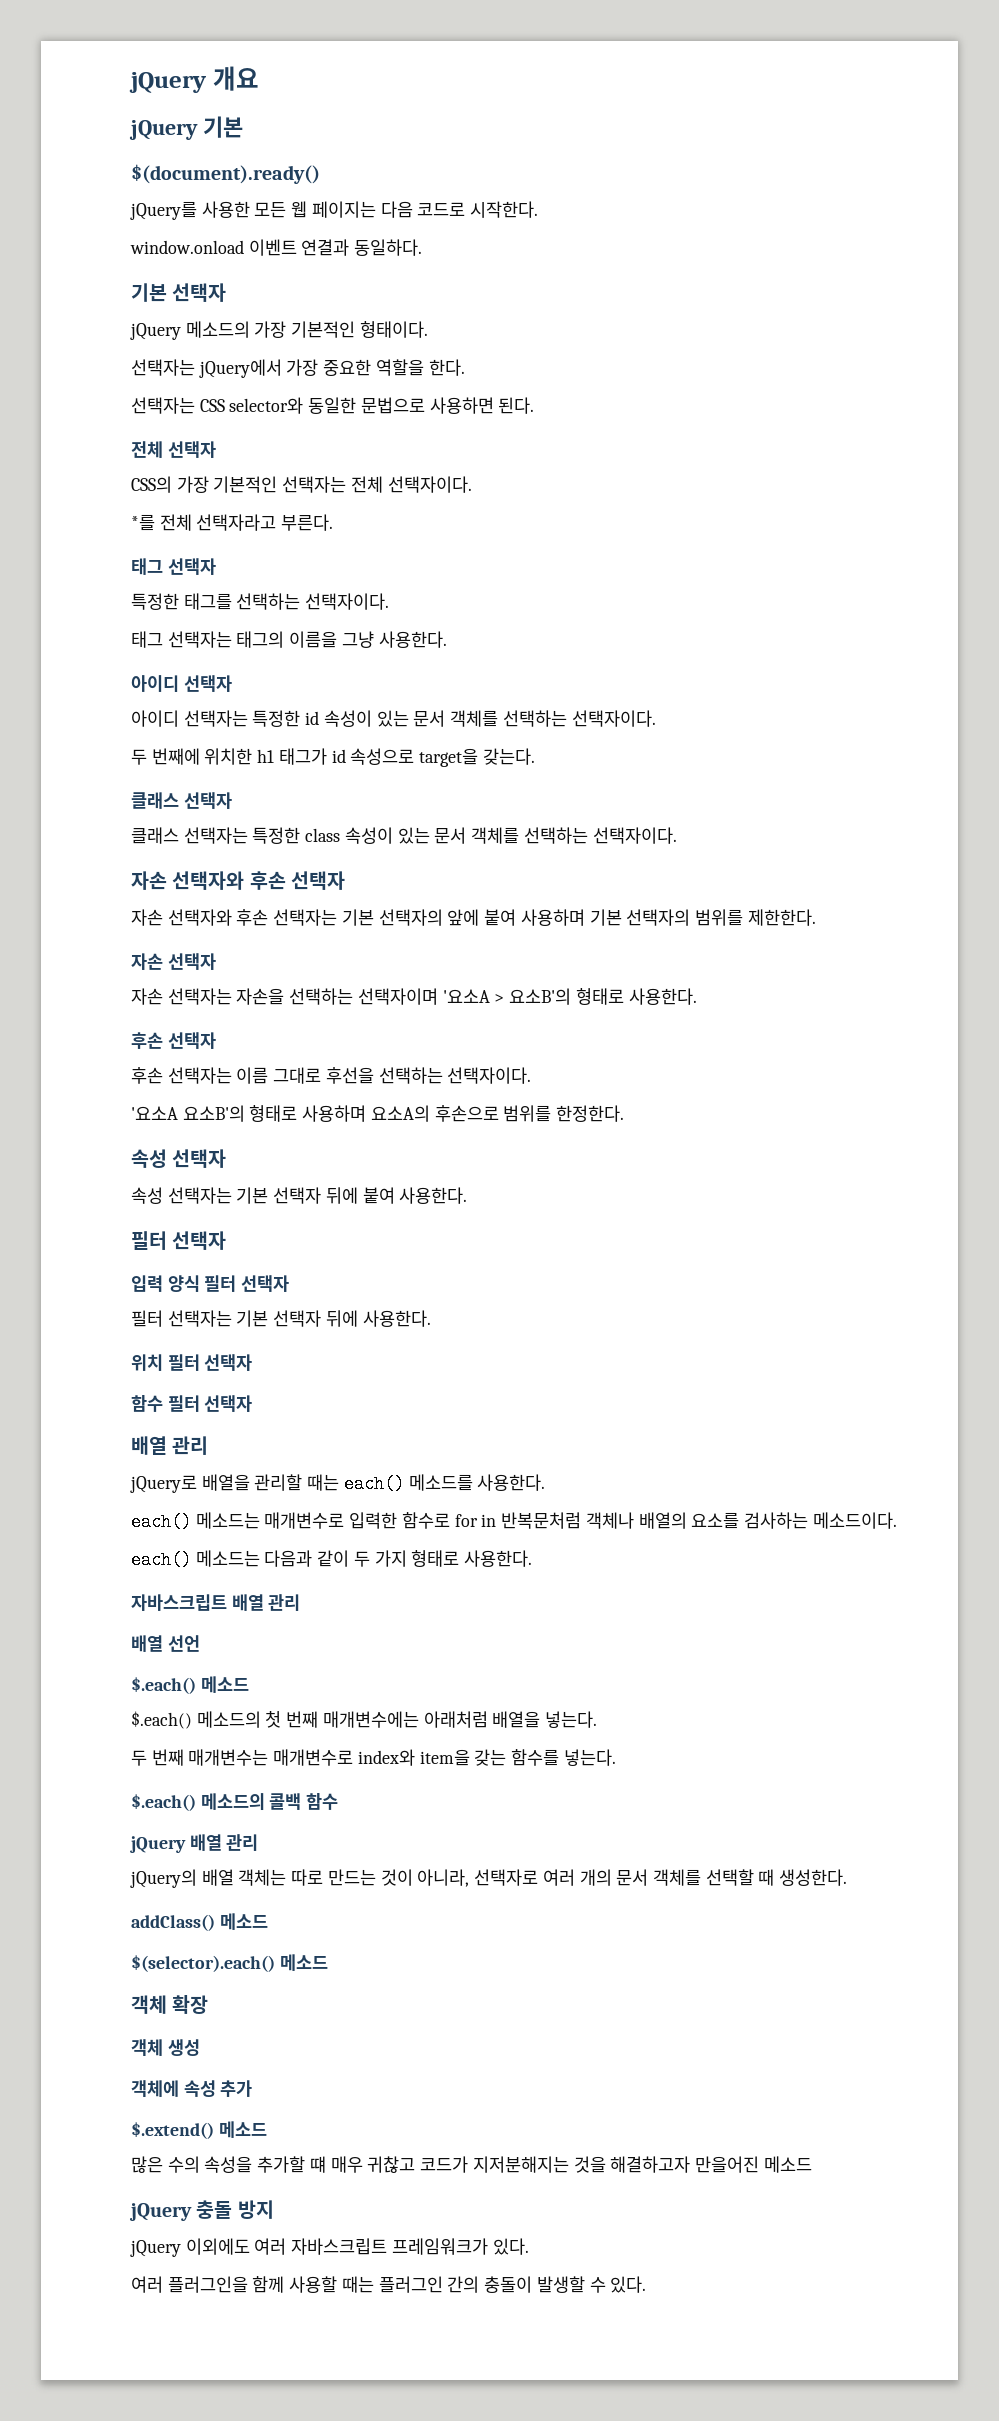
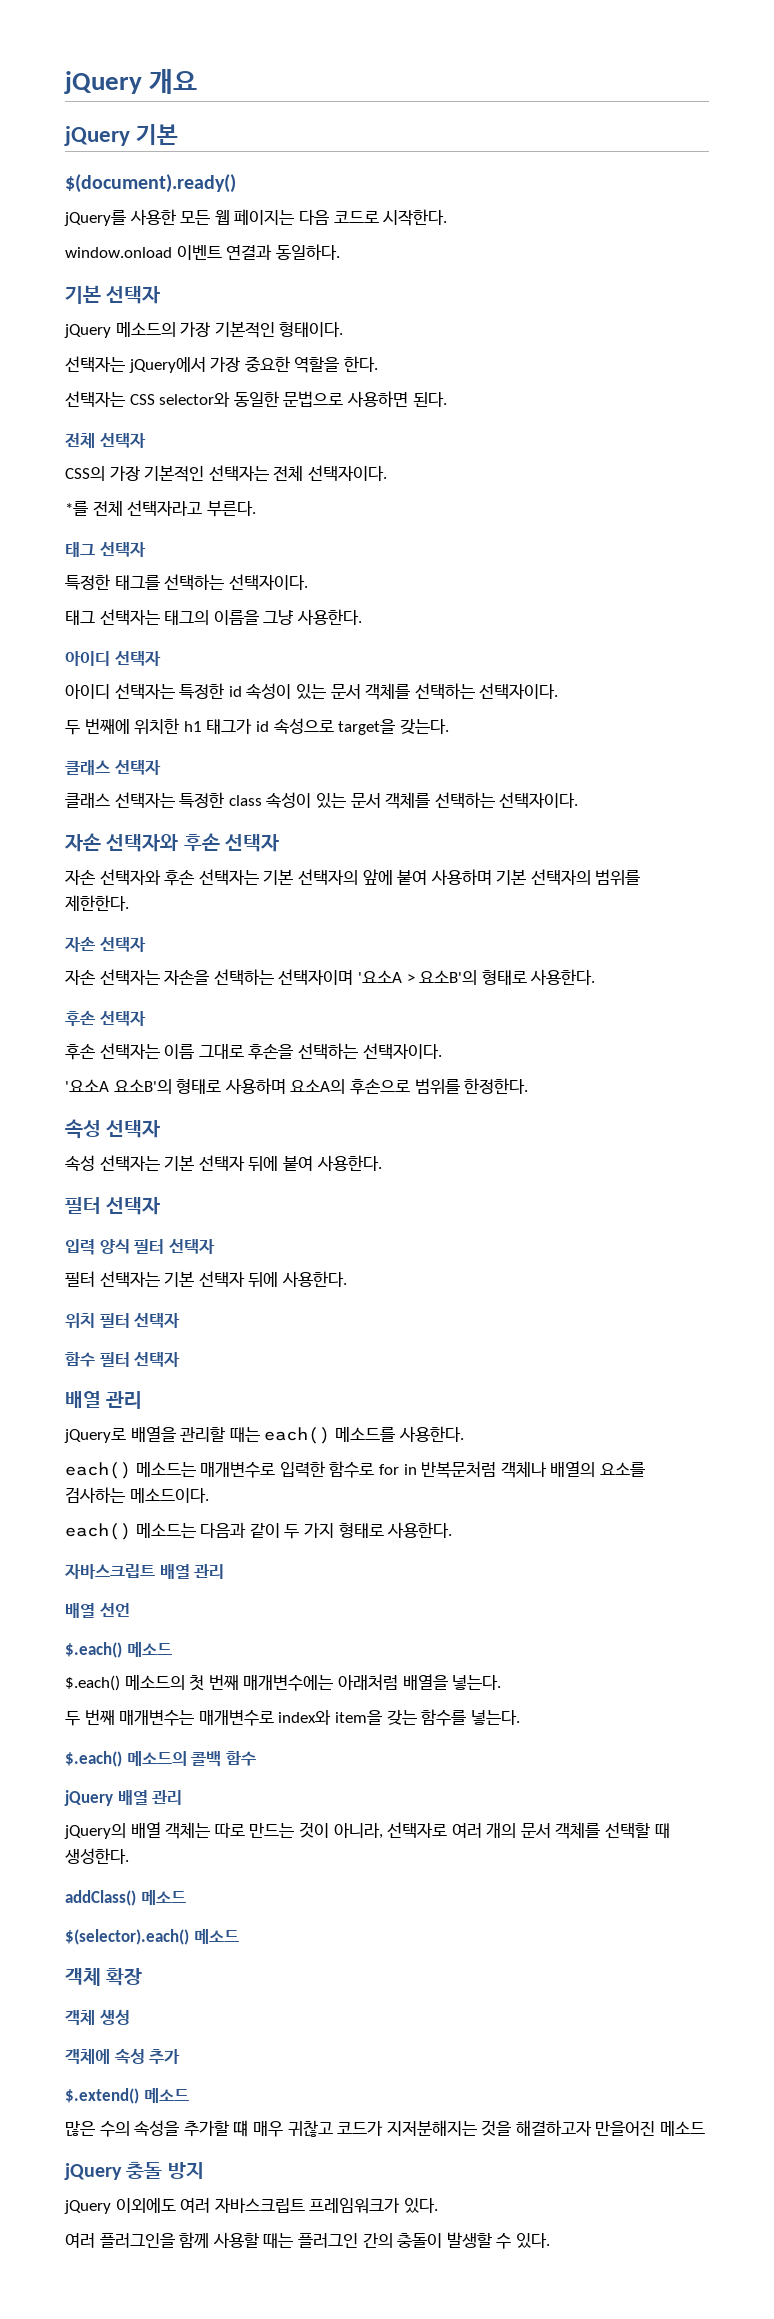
[325,1067,374,1084] 후선을 -> [248,1044,294,1060] 후손을

